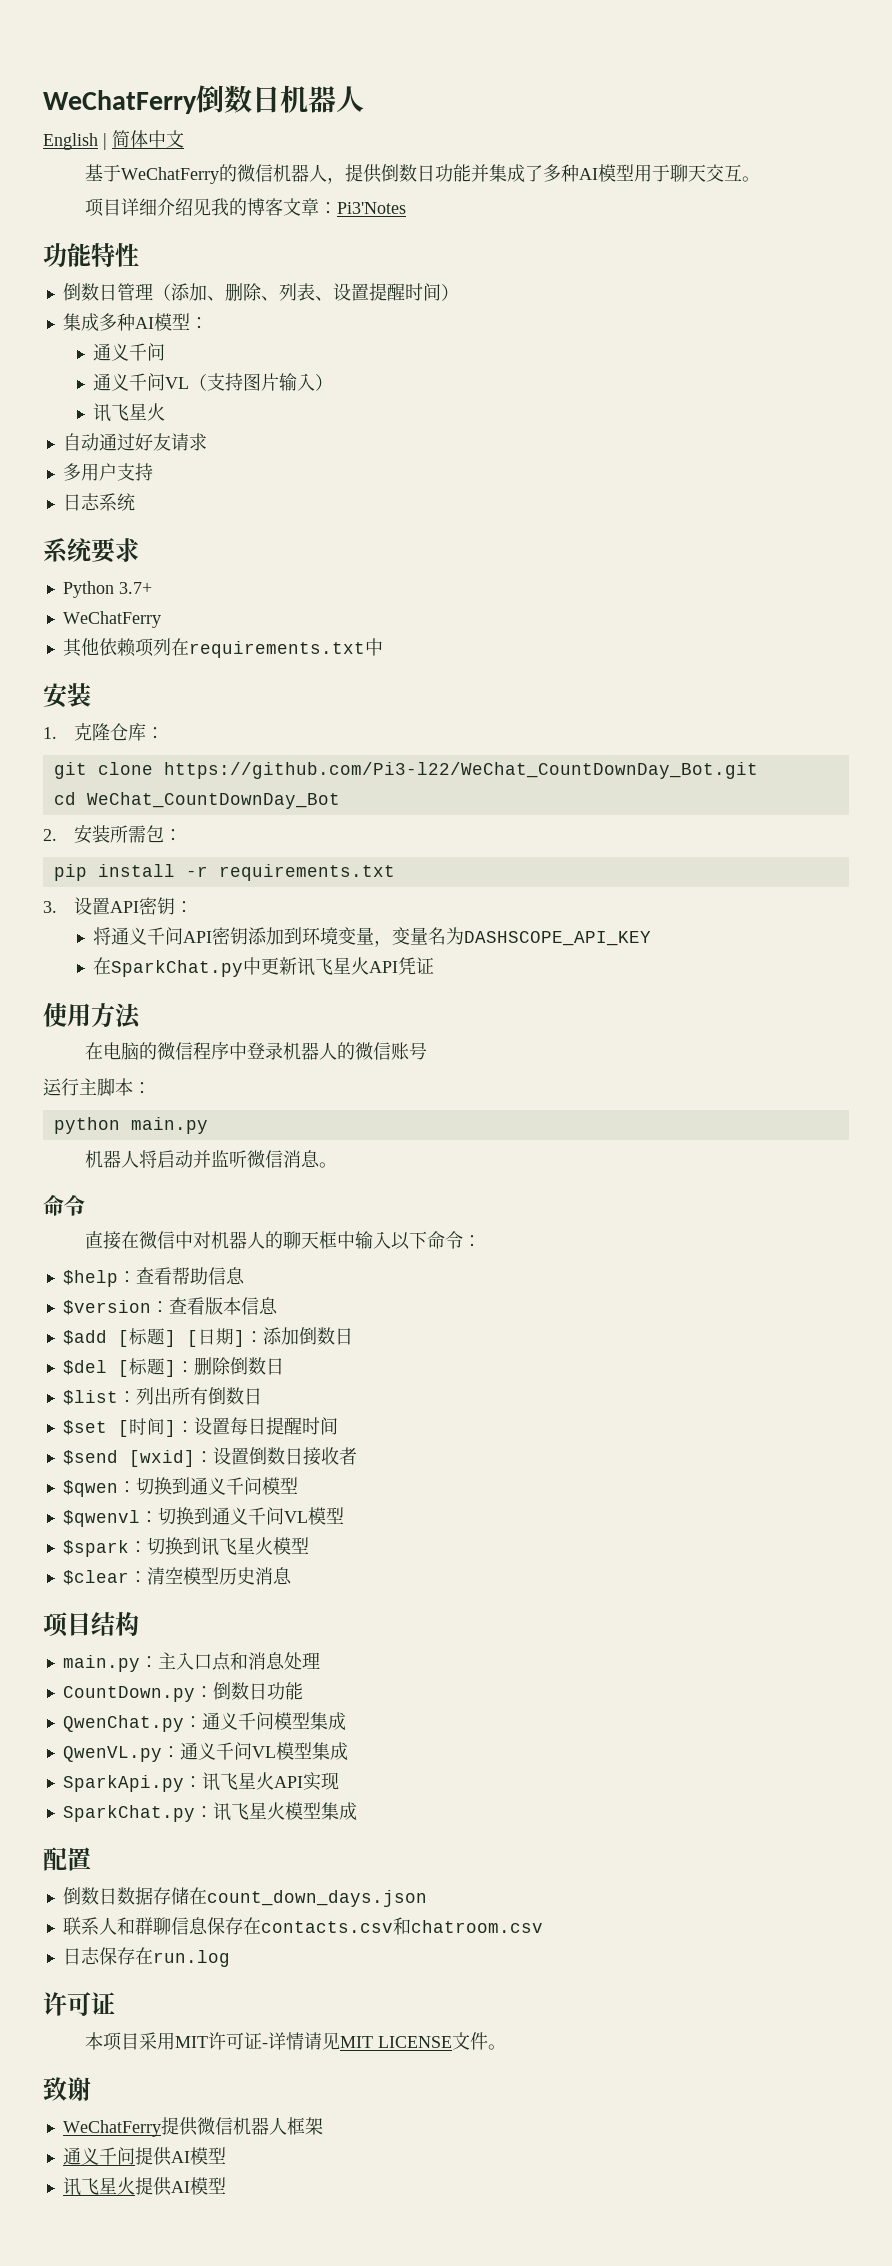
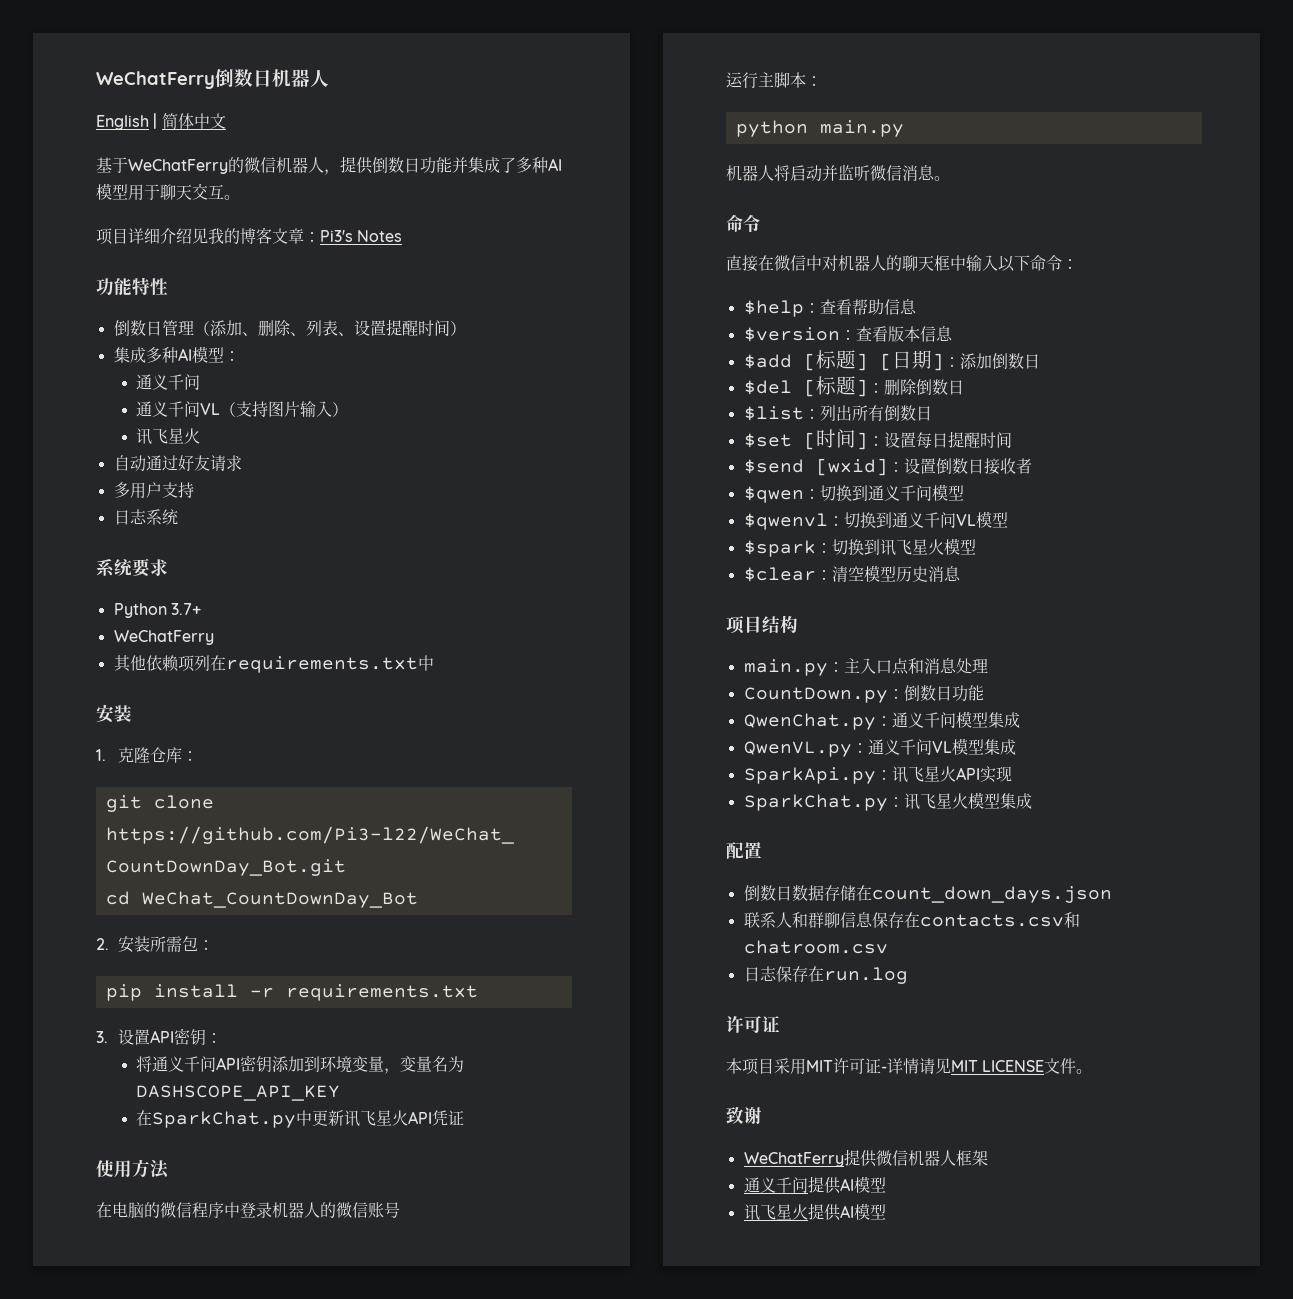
[337,202,407,214] Pi3'Notes -> [320,230,403,242] Pi3's Notes

